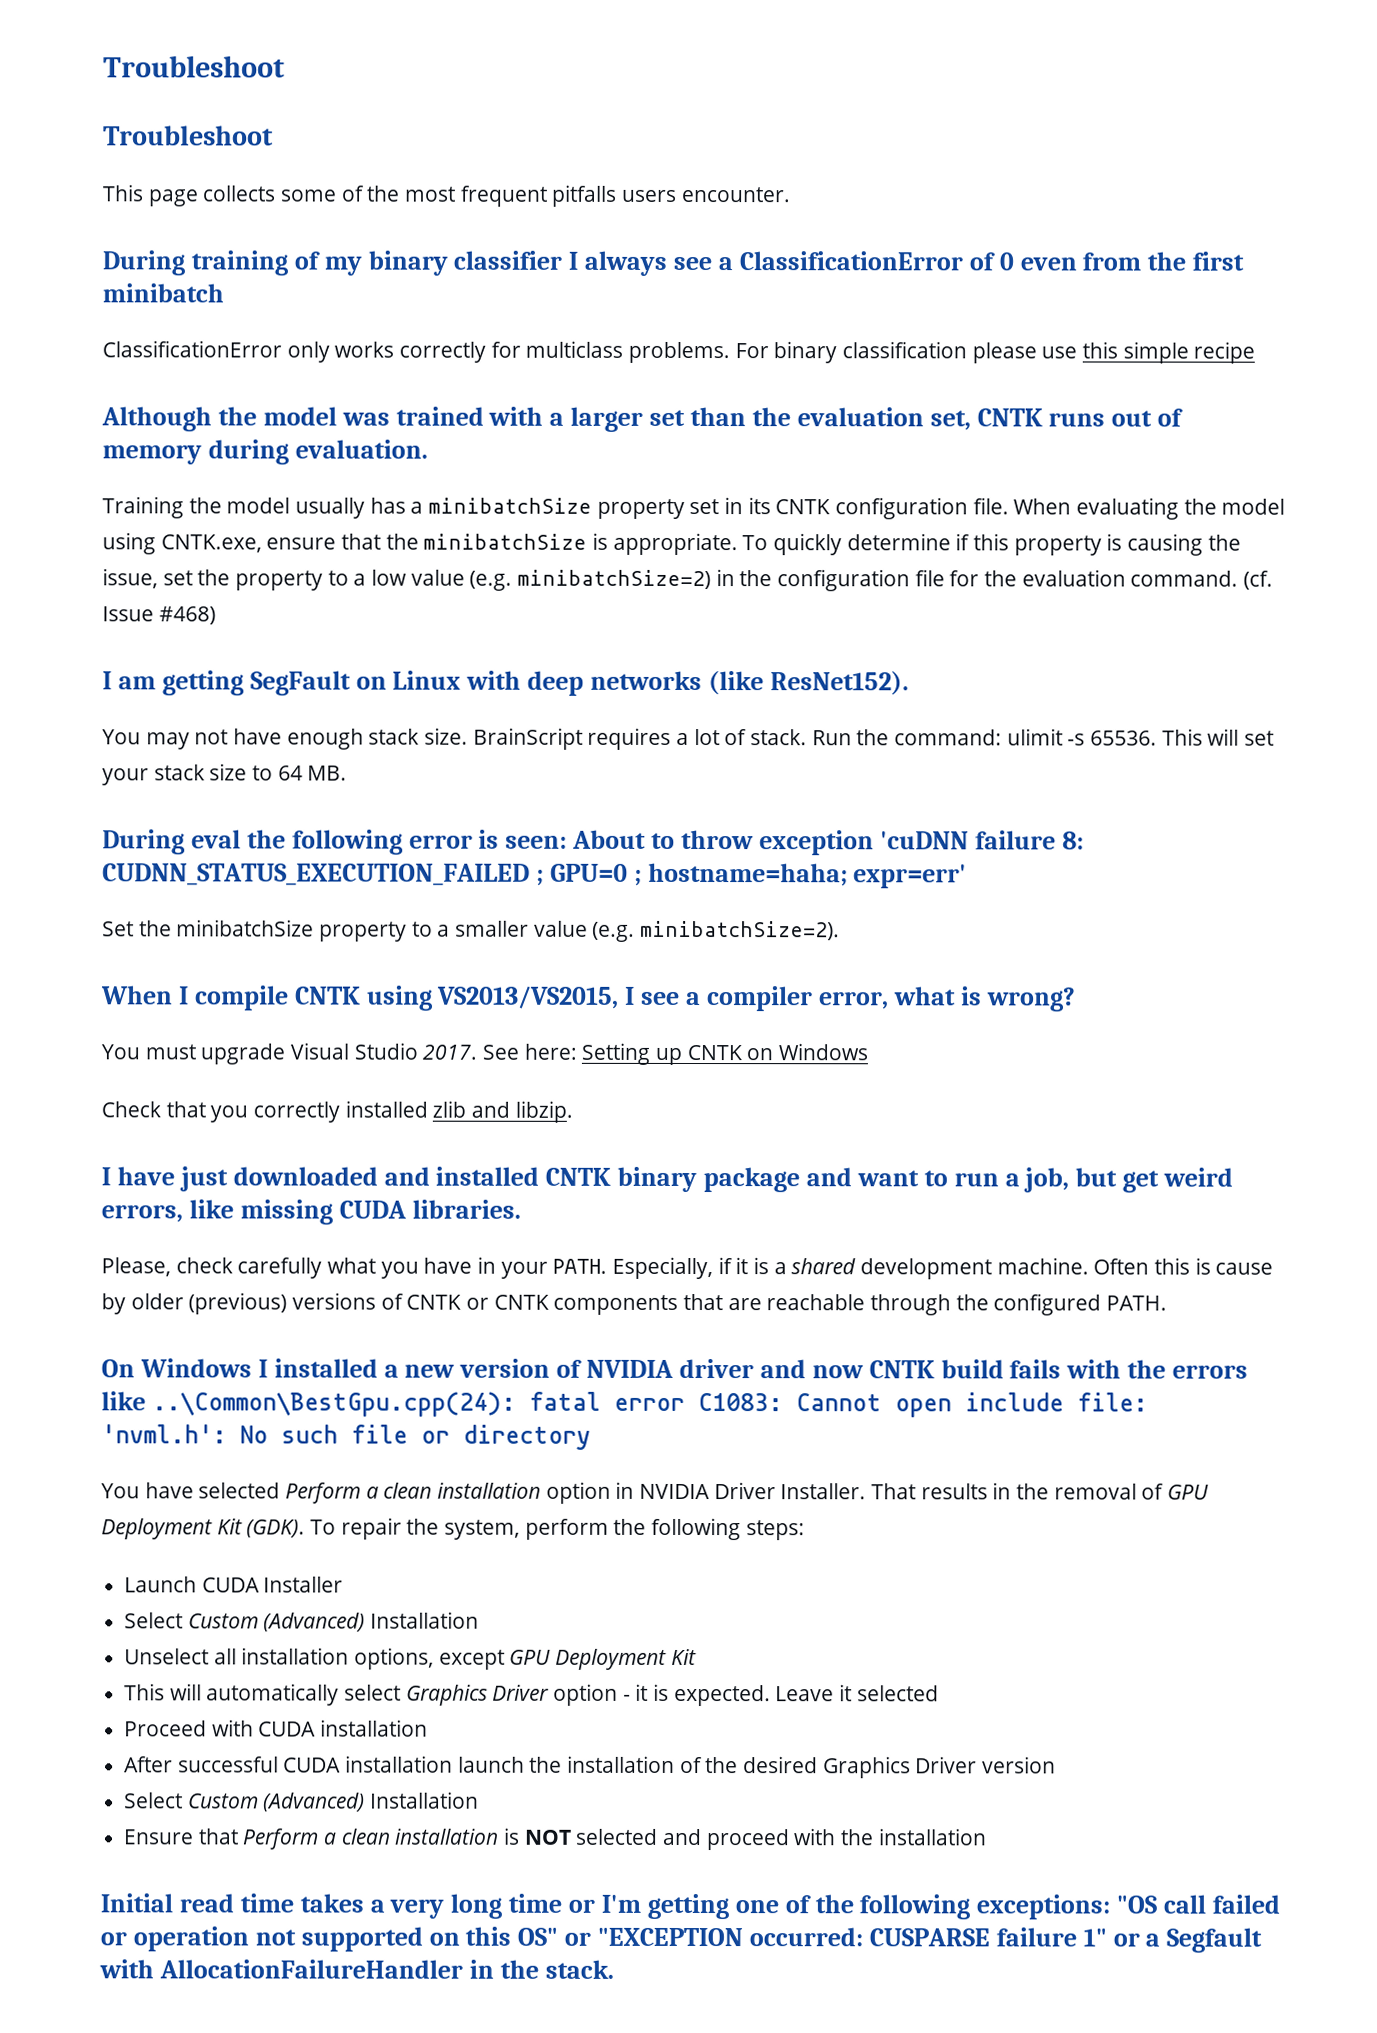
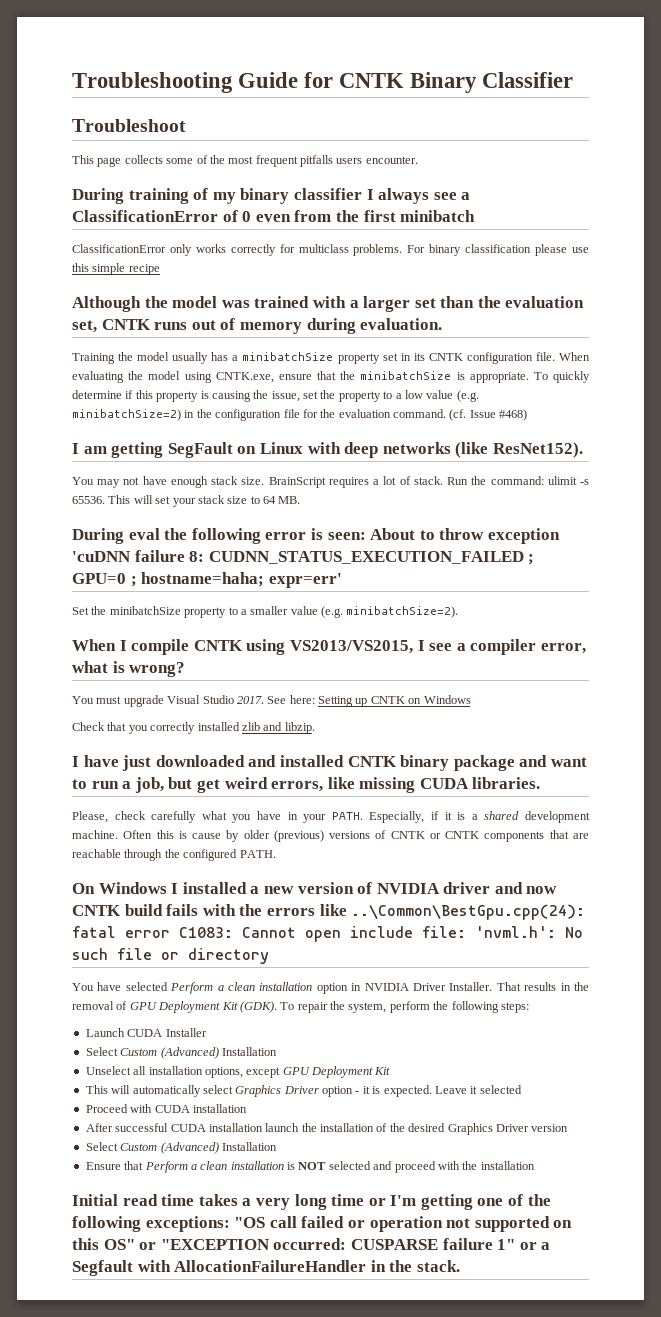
[103,55,285,78] Troubleshoot -> [72,72,574,93] Troubleshooting Guide for CNTK Binary Classifier

